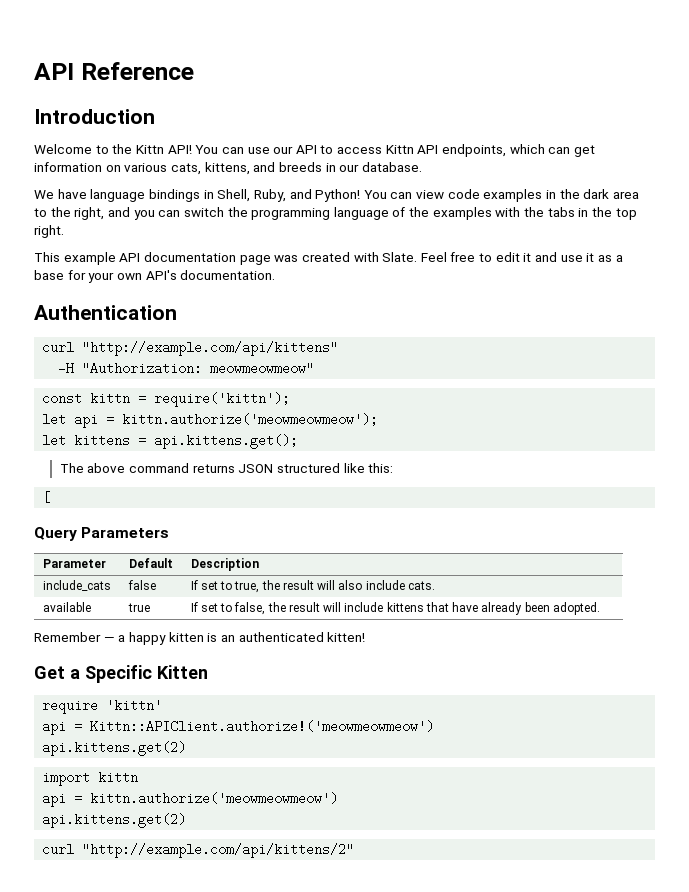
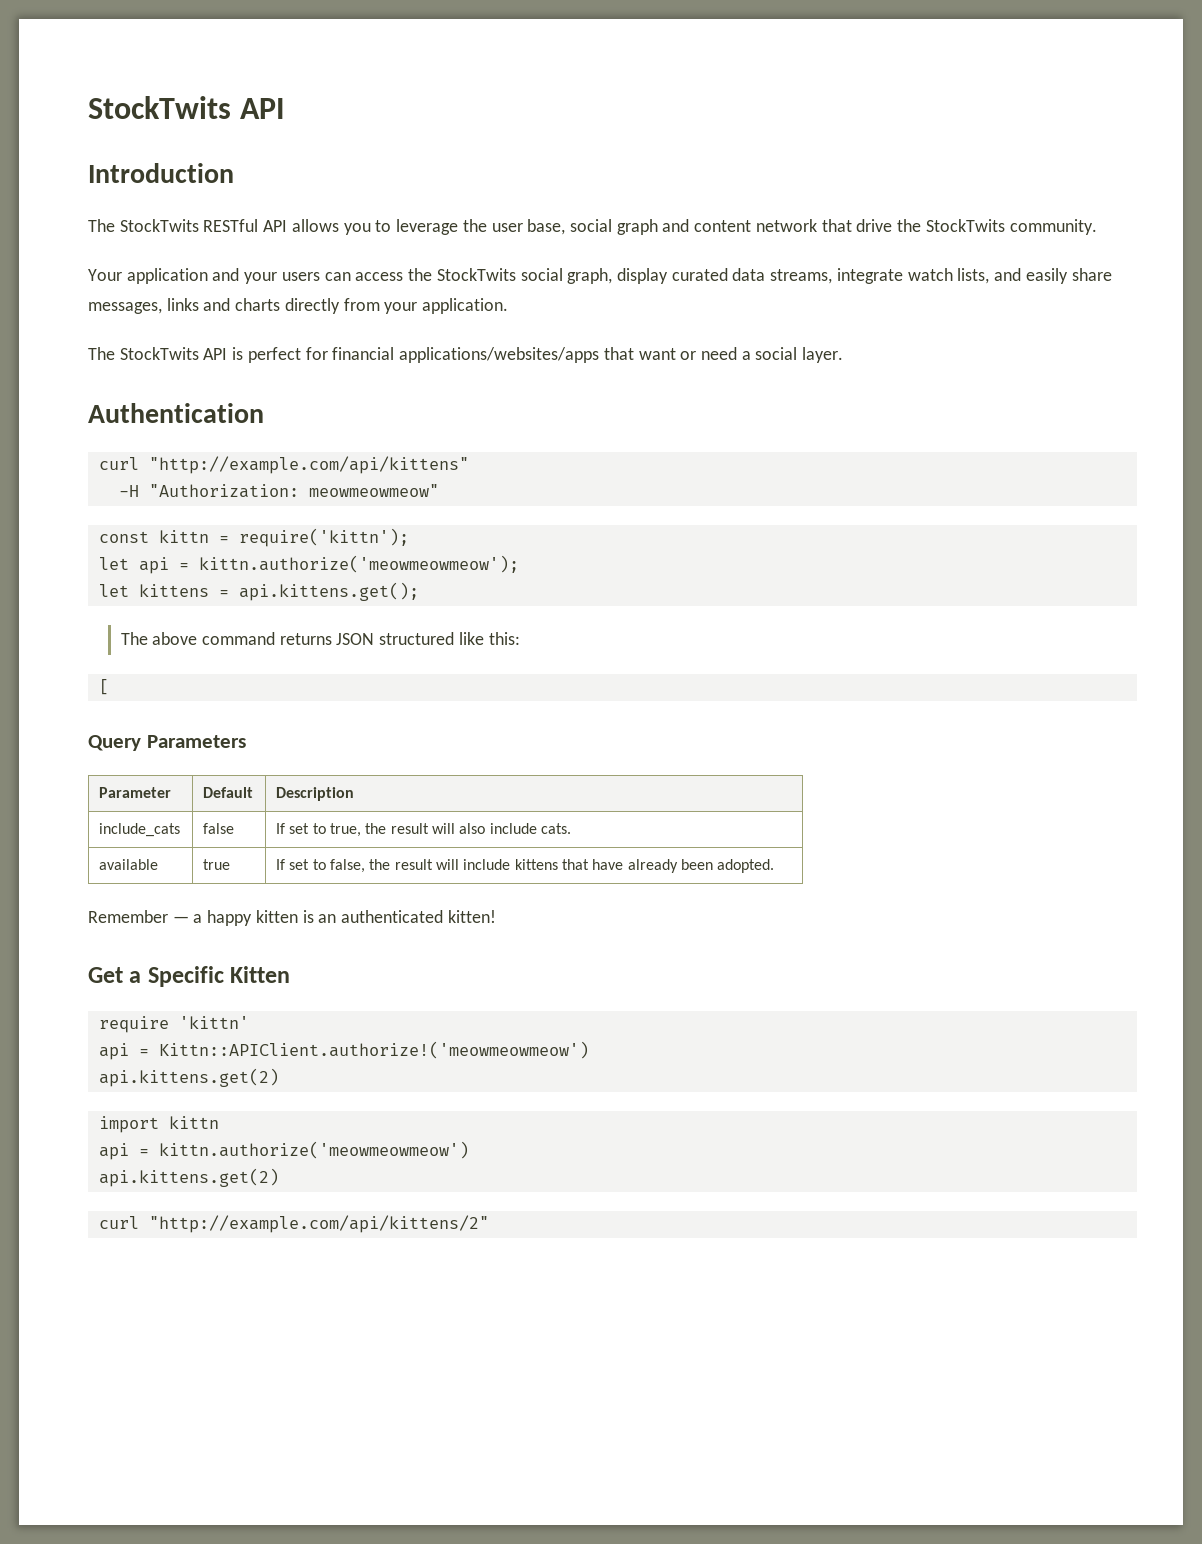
[34,62,194,80] API Reference -> [88,96,285,119] StockTwits API
[34,144,595,157] [34,162,422,175] [34,189,639,202] [34,207,637,220] [34,225,64,238] [34,252,623,265] [34,270,276,283] Welcome to the Kittn API! You can use our API to access Kittn API endpoints, which can get information on various cats, kittens, and breeds in our database. // We have language bindings in Shell, Ruby, and Python! You can view code examples in the dark area to the right, and you can switch the programming language of the examples with the tabs in the top right. // This example API documentation page was created with Slate. Feel free to edit it and use it as a base for your own API's documentation. -> [88,219,1097,235] [88,268,1112,284] [88,298,509,314] [88,347,844,363] The StockTwits RESTful API allows you to leverage the user base, social graph and content network that drive the StockTwits community. // Your application and your users can access the StockTwits social graph, display curated data streams, integrate watch lists, and easily share messages, links and charts directly from your application. // The StockTwits API is perfect for financial applications/websites/apps that want or need a social layer.

